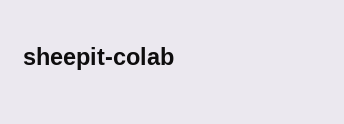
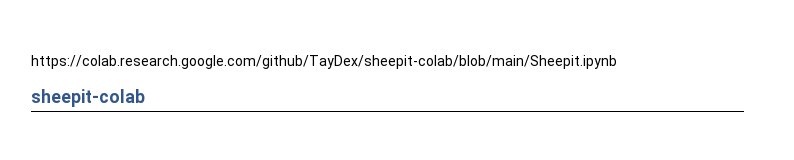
(23, 58) none -> [31,55,617,69] https://colab.research.google.com/github/TayDex/sheepit-colab/blob/main/Sheepit.ipynb //

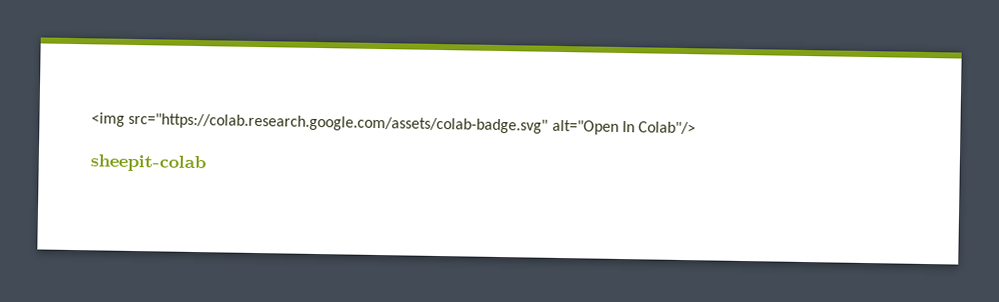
[31,55,617,69] https://colab.research.google.com/github/TayDex/sheepit-colab/blob/main/Sheepit.ipynb -> [91,112,697,135] <img src="https://colab.research.google.com/assets/colab-badge.svg" alt="Open In Colab"/>

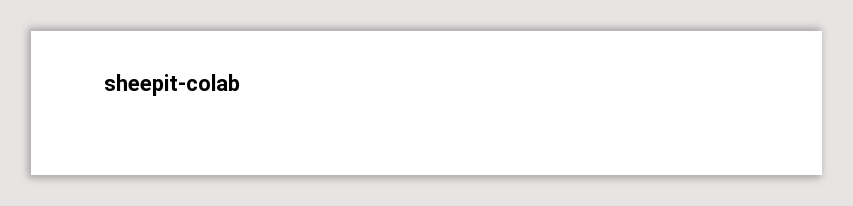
[91,112,697,135] <img src="https://colab.research.google.com/assets/colab-badge.svg" alt="Open In Colab"/> // -> (104, 85) none

